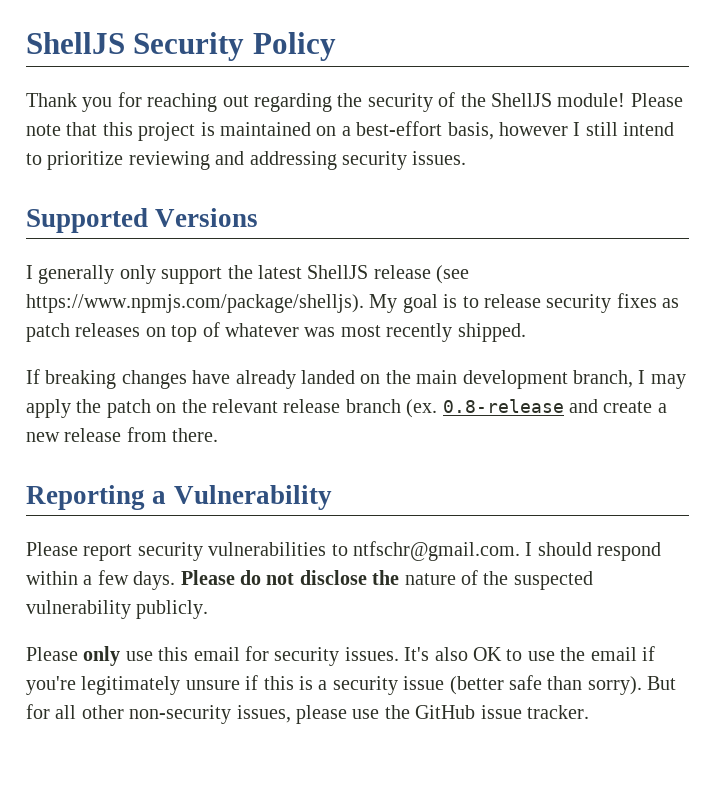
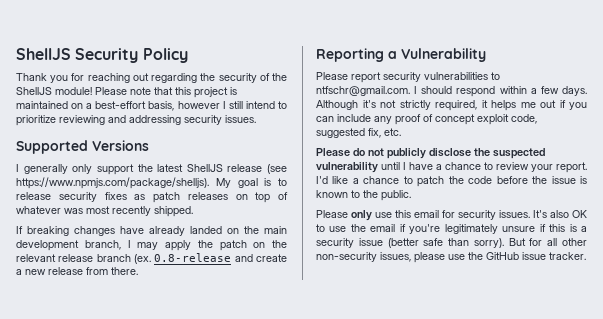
(176, 580) none -> [316,100,587,111] [316,114,537,125] [316,128,401,138] Although it's not strictly required, it helps me out if you can include any proof of concept exploit code, suggested fix, etc. //
(295, 579) none -> [387,148,426,159] publicly
[404,570,593,590] [26,600,209,619] nature of the suspected vulnerability publicly. -> [493,148,545,159] [316,162,587,173] [316,176,587,187] [316,190,411,201] suspected vulnerability until I have a chance to review your report. I'd like a chance to patch the code before the issue is known to the public.

